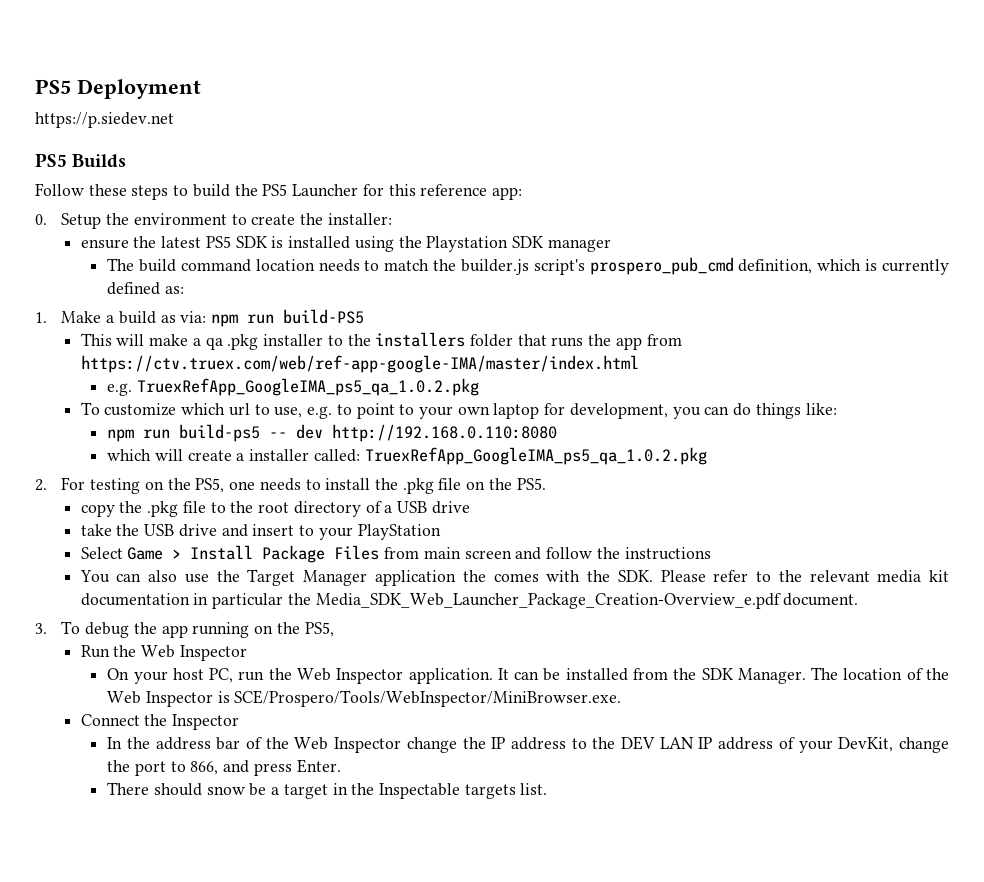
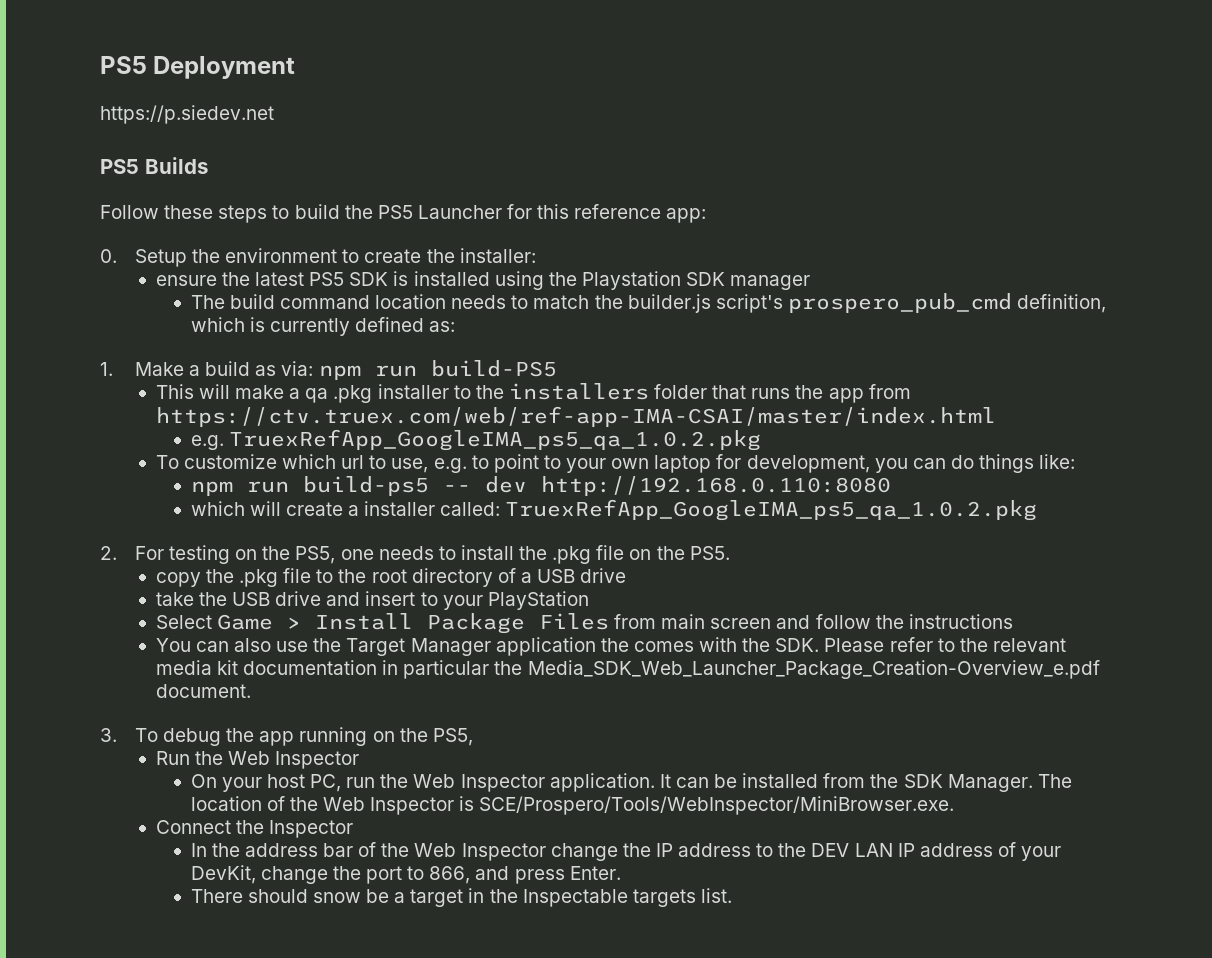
[80,355,639,373] https://ctv.truex.com/web/ref-app-google-IMA/master/index.html -> [155,406,996,427] https://ctv.truex.com/web/ref-app-IMA-CSAI/master/index.html

